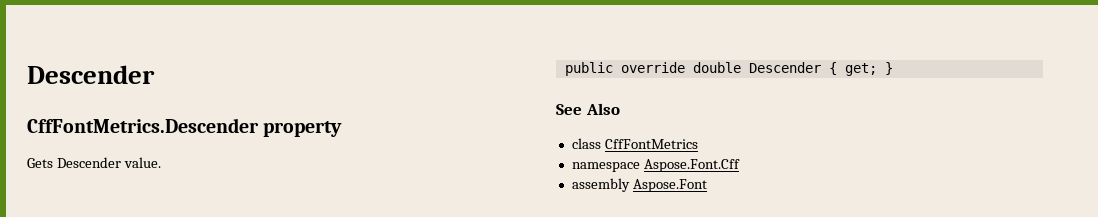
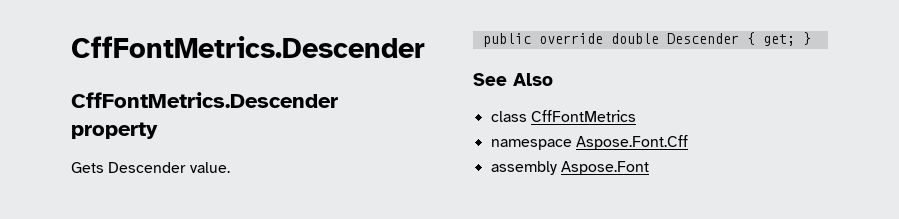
[27,65,155,84] Descender -> [71,36,425,58] CffFontMetrics.Descender

